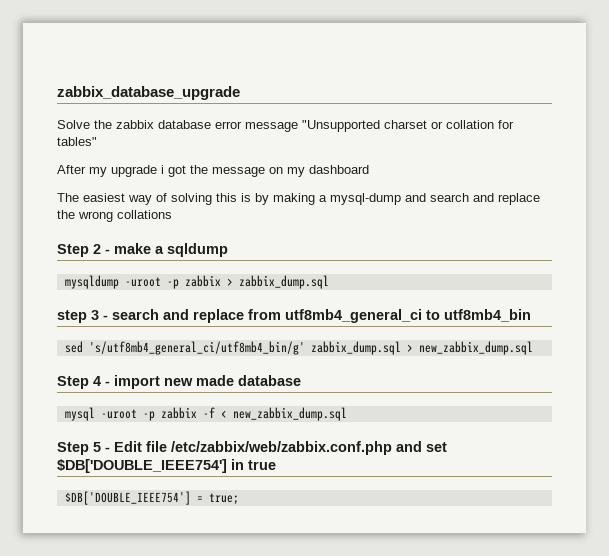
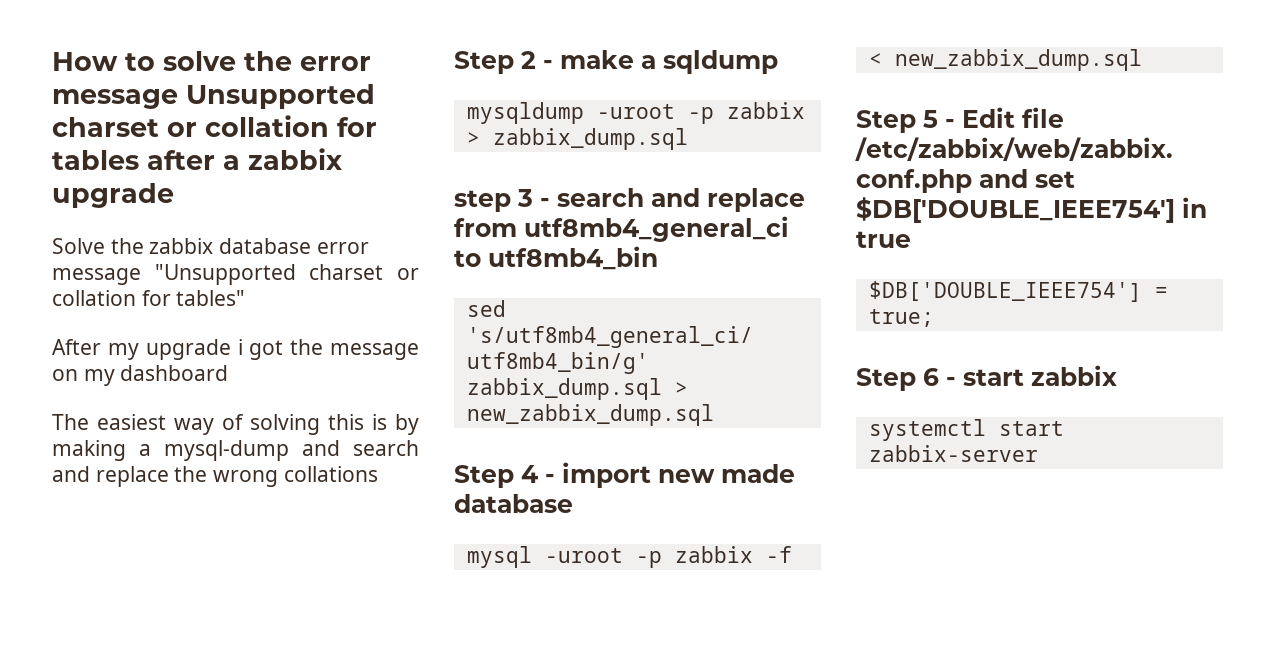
[57,86,240,100] zabbix_database_upgrade -> [52,51,371,71] [52,84,375,109] [52,115,377,137] [52,148,342,170] [52,183,174,208] How to solve the error message Unsupported charset or collation for tables after a zabbix upgrade
(239, 499) none -> [856,365,1117,391] [868,419,1064,441] [868,445,1038,462] // Step 6 - start zabbix // systemctl start zabbix-server

